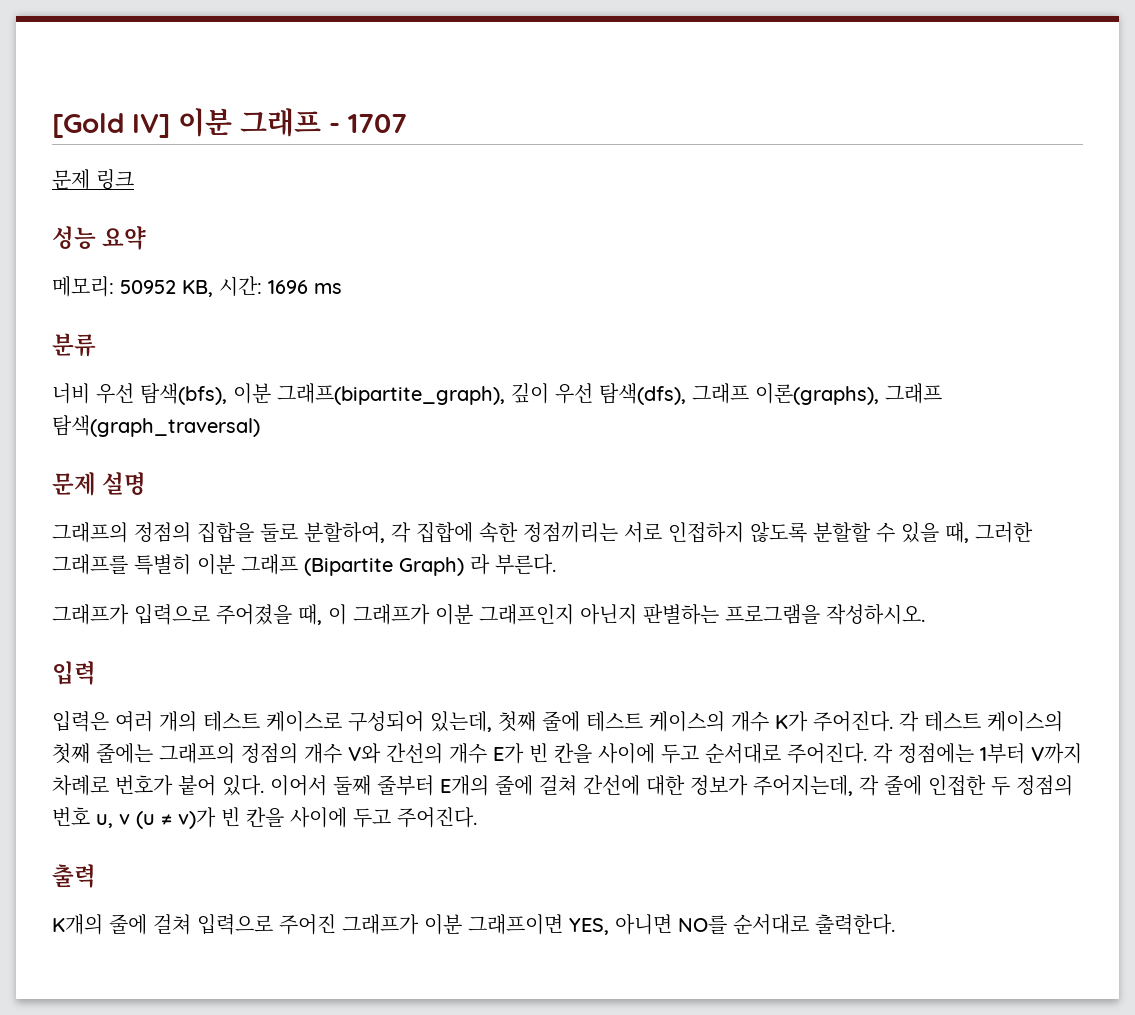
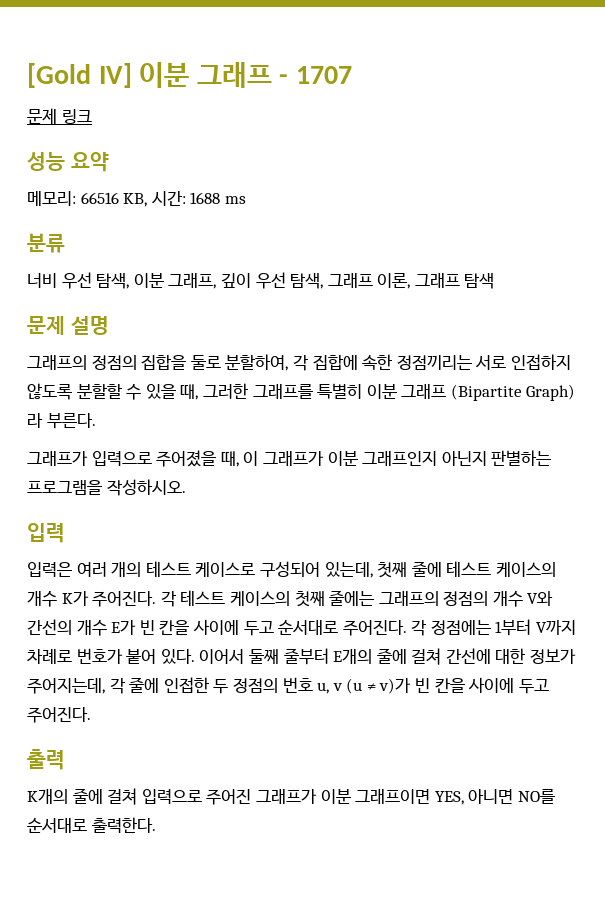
[120,280,176,294] 50952 -> [80,192,119,204] 66516
[268,280,308,294] 1696 -> [190,192,221,204] 1688
[140,383,942,405] [52,415,260,437] 탐색(bfs), 이분 그래프(bipartite_graph), 깊이 우선 탐색(dfs), 그래프 이론(graphs), 그래프 탐색(graph_traversal) -> [96,272,495,289] 탐색, 이분 그래프, 깊이 우선 탐색, 그래프 이론, 그래프 탐색

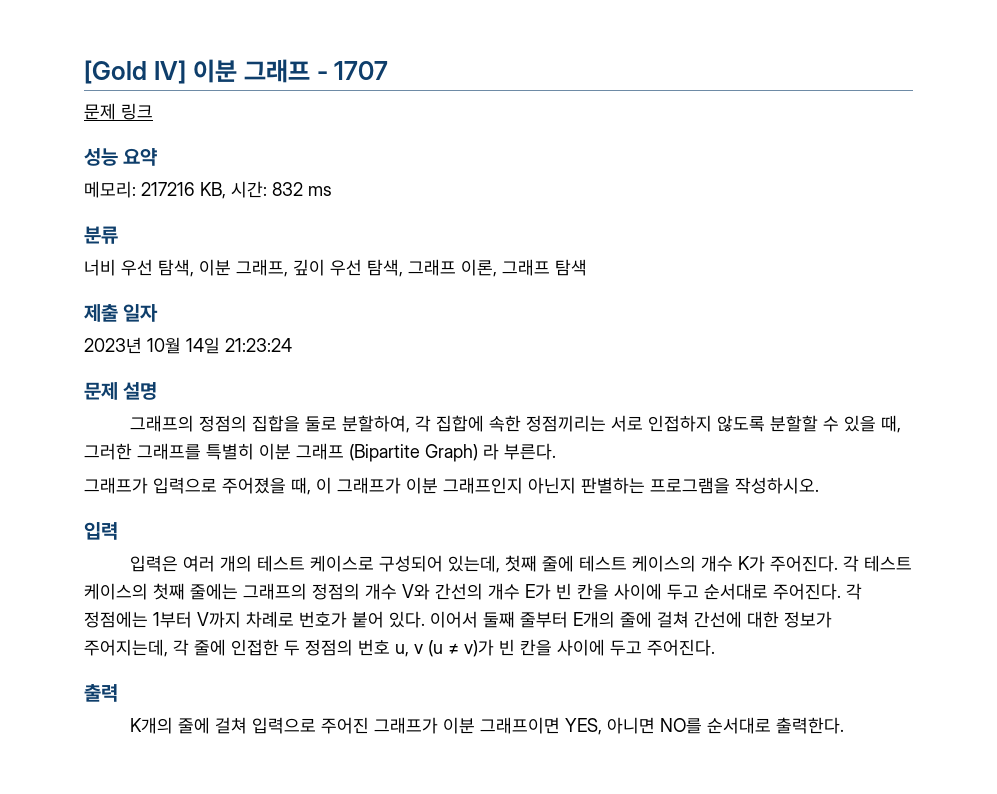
[80,192,119,204] 66516 -> [141,182,195,196] 217216
[190,192,221,204] 1688 -> [272,182,303,196] 832
(495, 281) none -> [84,304,159,322] [84,337,292,354] // 제출 일자 // 2023년 10월 14일 21:23:24

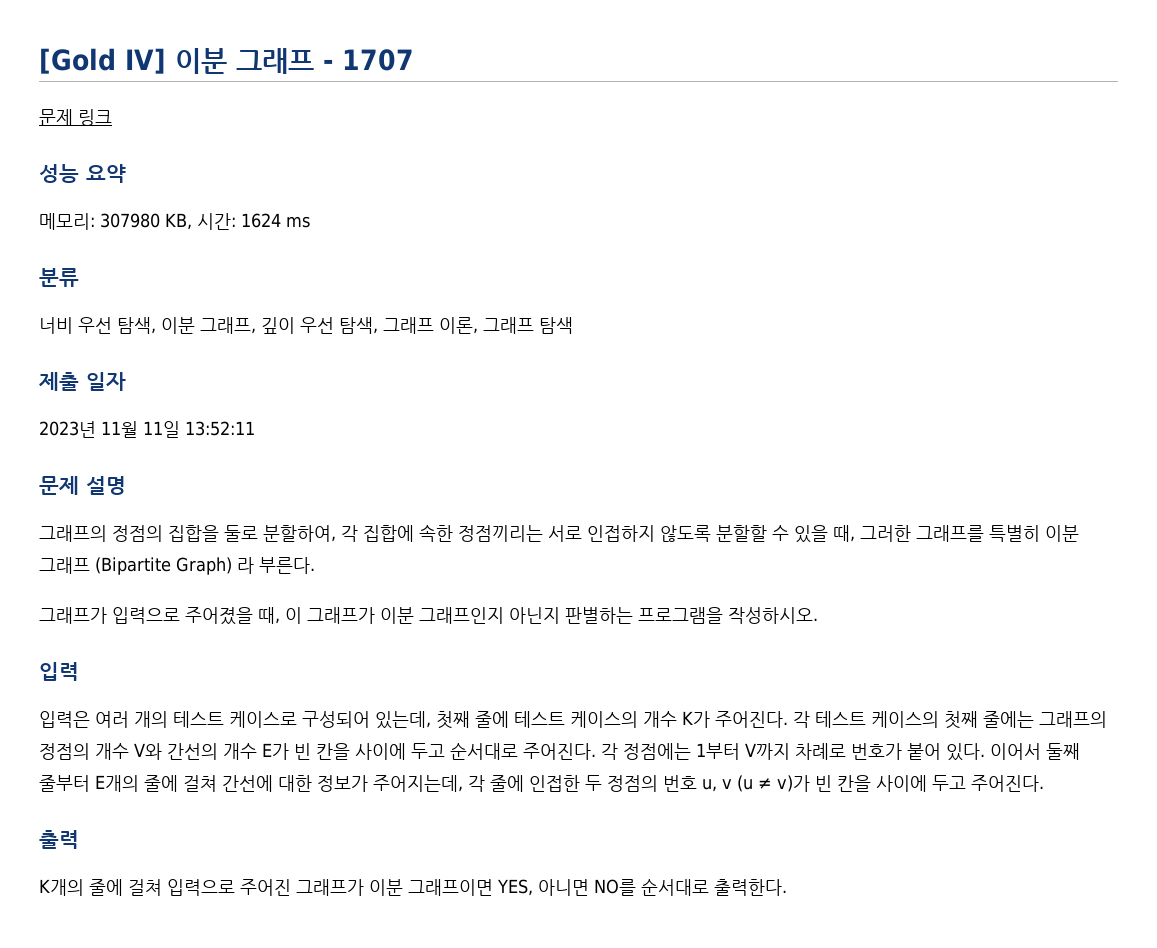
[141,182,195,196] 217216 -> [100,213,160,228] 307980
[272,182,303,196] 832 -> [241,213,281,228] 1624
[147,337,292,354] 10월 14일 21:23:24 -> [101,421,255,438] 11월 11일 13:52:11

